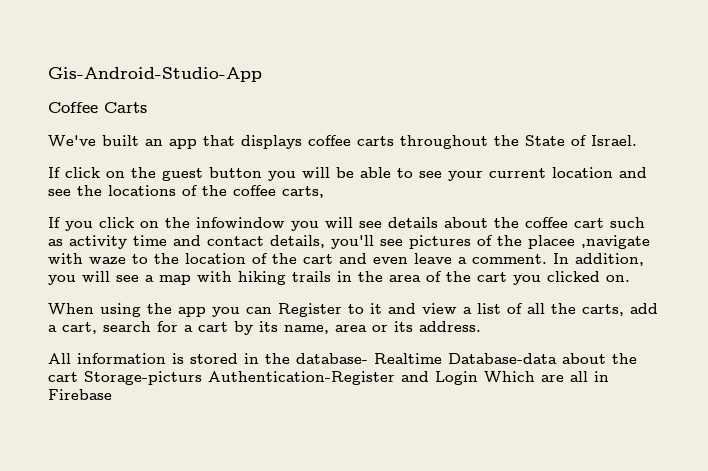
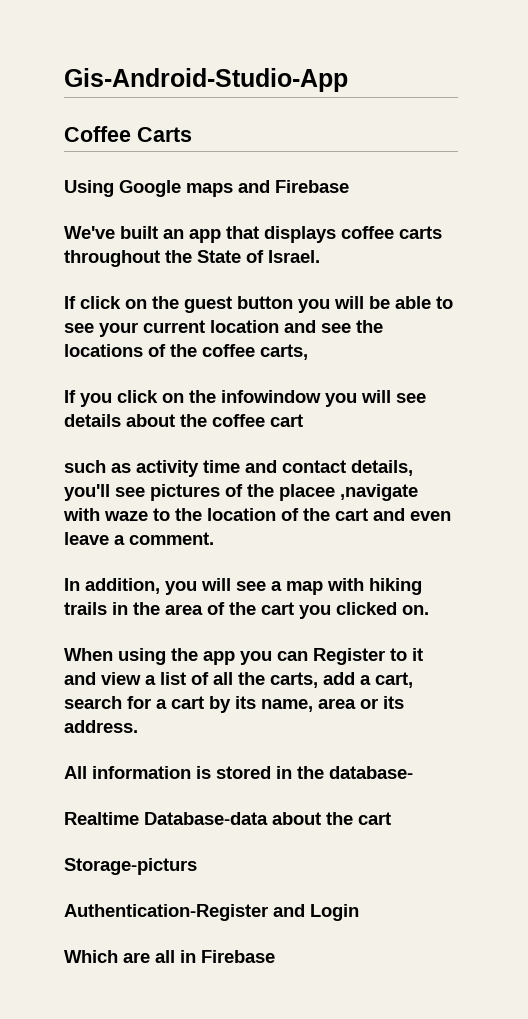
(147, 107) none -> [64,180,349,197] // Using Google maps and Firebase
(604, 223) none -> (303, 420) //
(547, 259) none -> (214, 538) //
(368, 358) none -> (413, 772) //
(78, 377) none -> (391, 818) //
(202, 378) none -> (197, 866) //
(478, 378) none -> (359, 912) //

